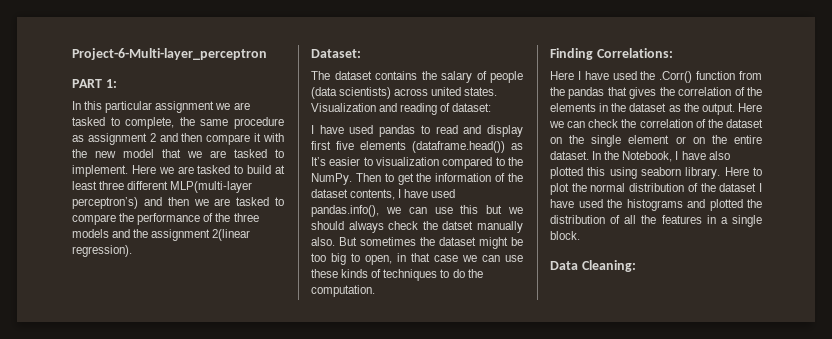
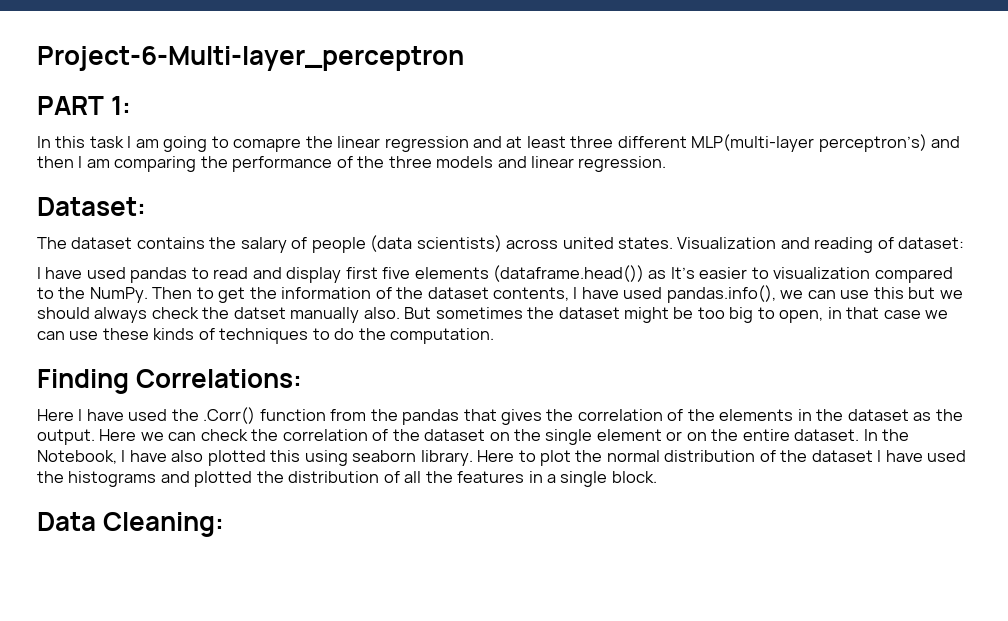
[105,101,250,113] [72,117,284,129] [72,133,284,145] [72,149,284,158] [72,165,272,177] particular assignment we are tasked to complete, the same procedure as assignment 2 and then compare it with the new model that we are tasked to implement. Here we are tasked to build -> [89,136,503,152] task I am going to comapre the linear regression and
[193,197,284,206] [72,214,116,225] we are tasked to compare -> [78,156,197,172] I am comparing
[133,229,251,241] [72,245,132,257] the assignment 2(linear regression). -> [531,156,667,172] linear regression.

